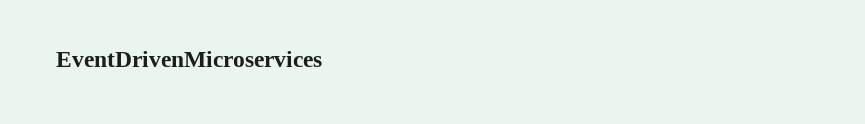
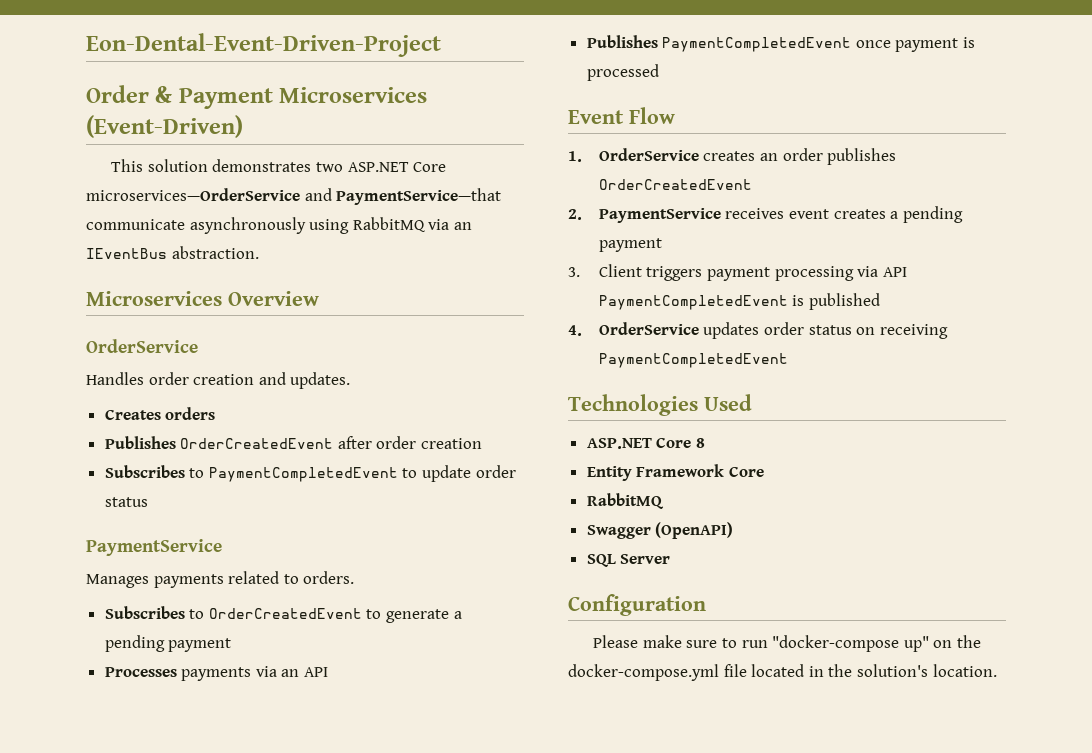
[56,51,322,67] EventDrivenMicroservices -> [86,33,441,57] [86,85,428,109] [86,115,243,138] [111,159,447,172] [86,188,502,205] [86,217,472,234] [86,246,259,259] [86,291,319,306] [86,339,198,353] [86,372,351,389] [104,407,216,420] [104,436,483,449] [104,465,516,482] [104,497,148,507] [86,539,222,556] [86,571,355,588] [104,606,462,623] [104,635,232,652] [104,666,329,681] [586,35,976,52] [586,64,659,81] [568,107,675,124] [568,148,897,165] [598,179,752,190] [568,206,963,223] [598,238,662,252] [568,264,907,281] [598,293,880,310] [568,322,948,339] [598,353,788,368] [568,394,752,416] [586,437,705,449] [586,464,764,481] [586,493,664,509] [586,522,734,539] [586,554,671,567] [568,594,706,616] [593,635,981,652] [568,664,997,681] Eon-Dental-Event-Driven-Project // Order & Payment Microservices (Event-Driven) // This solution demonstrates two ASP.NET Core microservices—OrderService and PaymentService—that communicate asynchronously using RabbitMQ via an IEventBus abstraction. // Microservices Overview // OrderService // Handles order creation and updates. // Creates orders // Publishes OrderCreatedEvent after order creation // Subscribes to PaymentCompletedEvent to update order status // PaymentService // Manages payments related to orders. // Subscribes to OrderCreatedEvent to generate a pending payment // Processes payments via an API // Publishes PaymentCompletedEvent once payment is processed // Event Flow // 1. OrderService creates an order publishes OrderCreatedEvent // 2. PaymentService receives event creates a pending payment // 3. Client triggers payment processing via API PaymentCompletedEvent is published // 4. OrderService updates order status on receiving PaymentCompletedEvent // Technologies Used // ASP.NET Core 8 // Entity Framework Core // RabbitMQ // Swagger (OpenAPI) // SQL Server // Configuration // Please make sure to run "docker-compose up" on the docker-compose.yml file located in the solution's location.

